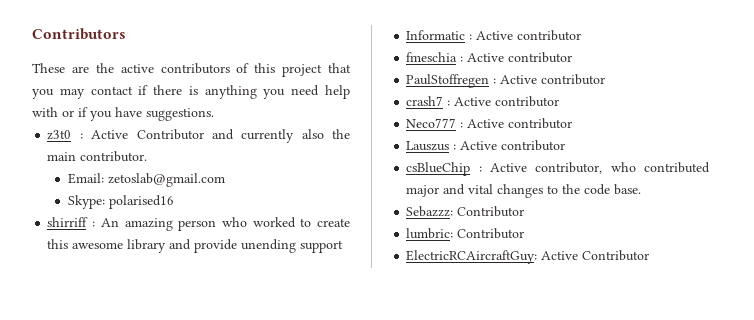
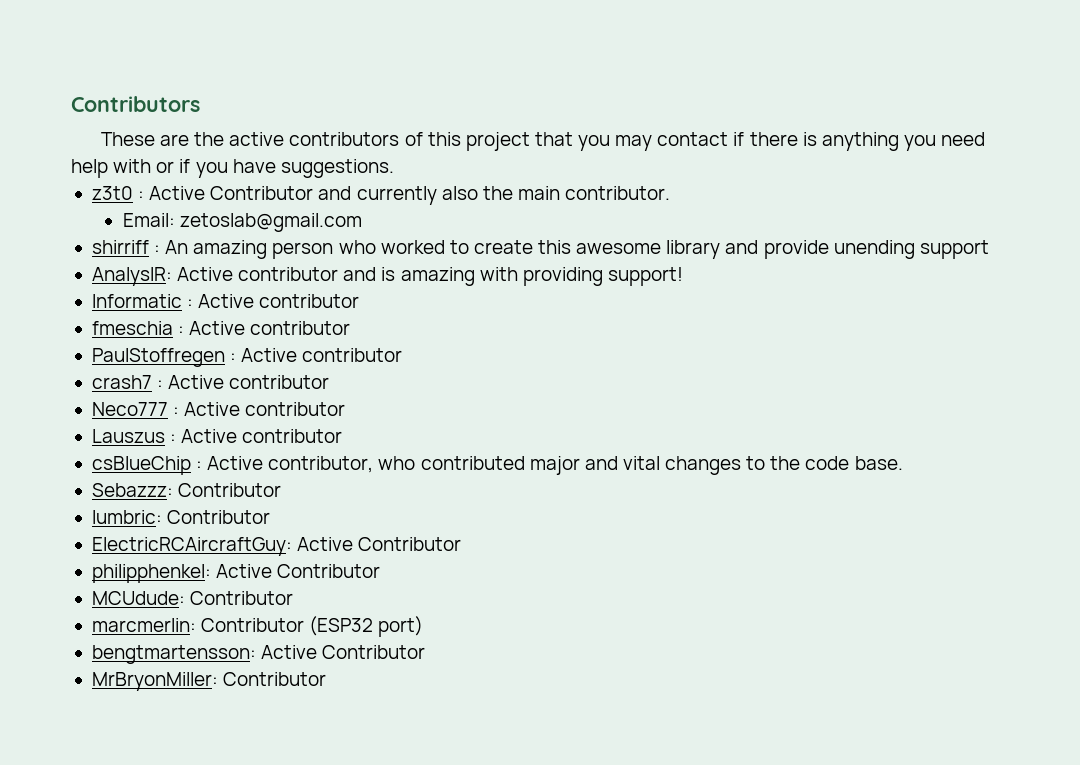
[67,195,174,209] // Skype: polarised16 -> (362, 222) none
(344, 246) none -> [91,267,683,286] // AnalysIR: Active contributor and is amazing with providing support!
(650, 255) none -> [91,564,381,583] [91,591,294,605] [91,616,424,637] [91,645,426,664] [91,672,327,691] // philipphenkel: Active Contributor // MCUdude: Contributor // marcmerlin: Contributor (ESP32 port) // bengtmartensson: Active Contributor // MrBryonMiller: Contributor

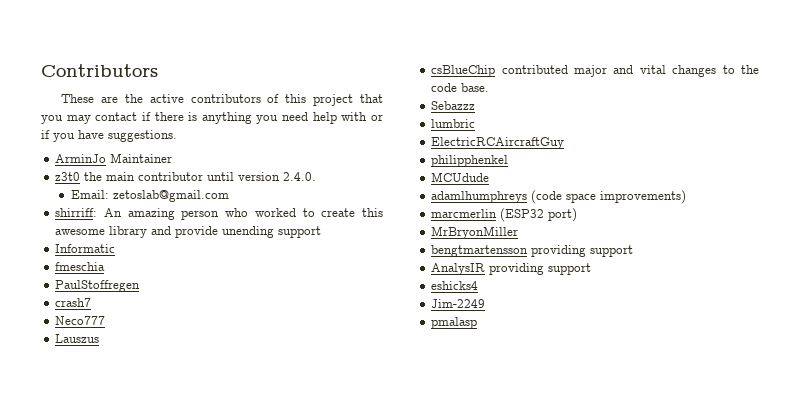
(394, 168) none -> [55,153,173,163] // ArminJo Maintainer
[138,186,671,205] : Active Contributor and currently also the main contributor. -> [84,172,317,181] the main contributor until version 2.4.0.
[91,240,161,254] shirriff : -> [55,208,98,217] shirriff:
[91,267,683,286] [91,294,360,308] [91,321,351,335] [91,348,403,367] [91,375,330,389] [91,402,346,416] [91,429,343,443] [91,456,416,475] AnalysIR: Active contributor and is amazing with providing support! // Informatic : Active contributor // fmeschia : Active contributor // PaulStoffregen : Active contributor // crash7 : Active contributor // Neco777 : Active contributor // Lauszus : Active contributor // csBlueChip : Active contributor, who -> [55,244,116,253] [55,262,106,271] [55,280,141,292] [55,298,92,307] [55,316,106,325] [55,334,100,343] [431,65,496,77] Informatic // fmeschia // PaulStoffregen // crash7 // Neco777 // Lauszus // csBlueChip
[91,483,282,497] [91,510,271,524] [91,537,462,556] [91,564,381,583] [91,591,294,605] [91,616,424,637] [91,645,426,664] [91,672,327,691] Sebazzz: Contributor // lumbric: Contributor // ElectricRCAircraftGuy: Active Contributor // philipphenkel: Active Contributor // MCUdude: Contributor // marcmerlin: Contributor (ESP32 port) // bengtmartensson: Active Contributor // MrBryonMiller: Contributor -> [431,101,476,110] [431,119,476,128] [431,137,565,149] [431,155,509,167] [431,172,490,182] [431,190,687,204] [431,208,578,222] [431,226,519,239] [431,245,634,257] [431,263,592,275] [431,281,479,290] [431,299,486,308] [431,317,478,329] Sebazzz // lumbric // ElectricRCAircraftGuy // philipphenkel // MCUdude // adamlhumphreys (code space improvements) // marcmerlin (ESP32 port) // MrBryonMiller // bengtmartensson providing support // AnalysIR providing support // eshicks4 // Jim-2249 // pmalasp

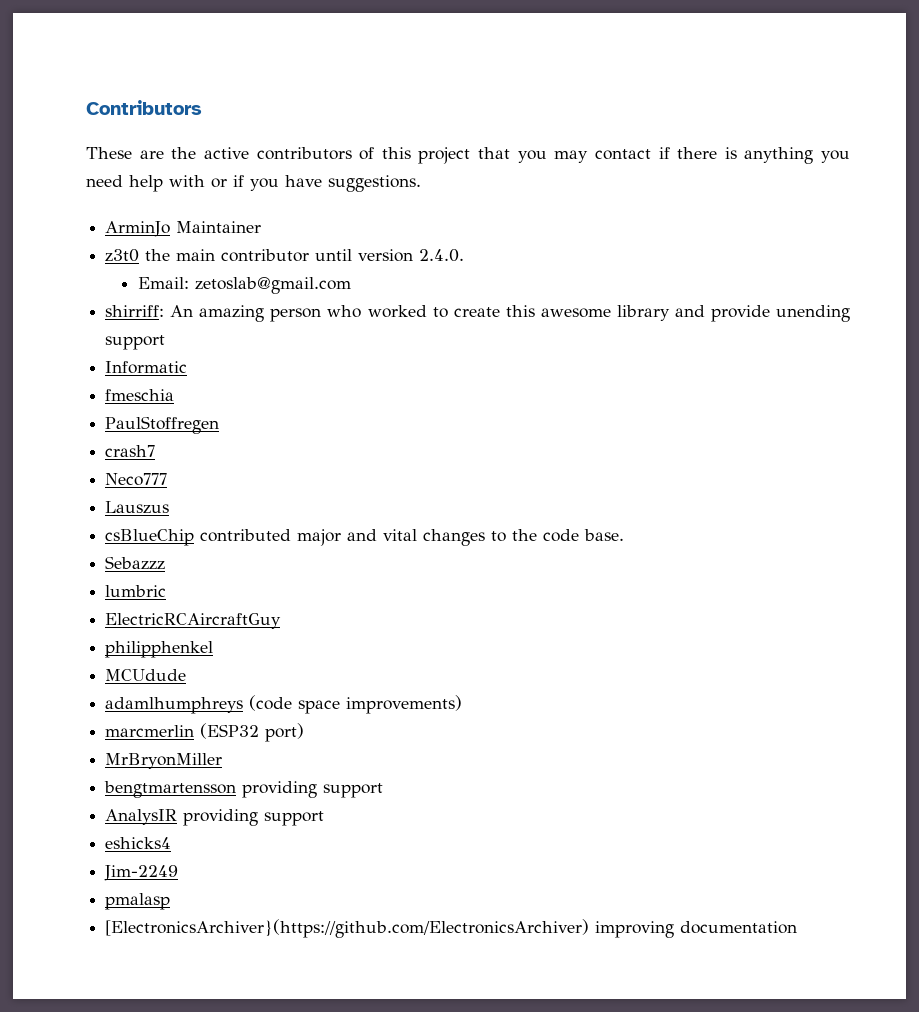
(478, 323) none -> [105,919,798,938] // [ElectronicsArchiver}(https://github.com/ElectronicsArchiver) improving documentation

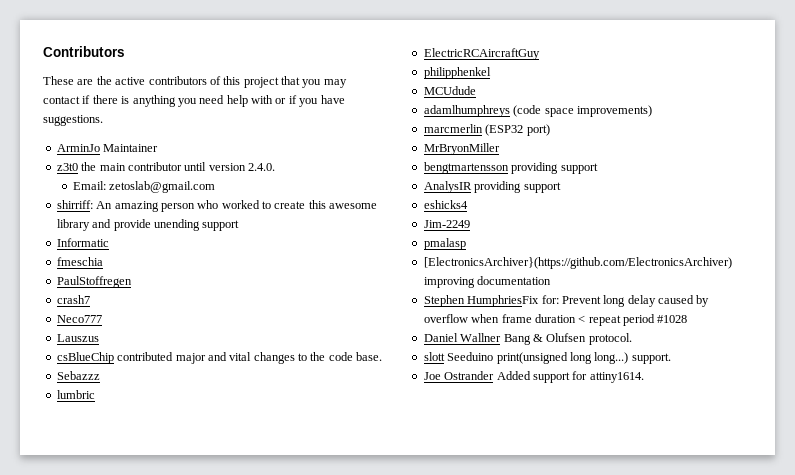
(798, 927) none -> [423,295,710,307] [423,314,688,326] [423,333,632,345] [423,352,671,364] [423,371,644,383] // Stephen HumphriesFix for: Prevent long delay caused by overflow when frame duration < repeat period #1028 // Daniel Wallner Bang & Olufsen protocol. // slott Seeduino print(unsigned long long...) support. // Joe Ostrander Added support for attiny1614.

